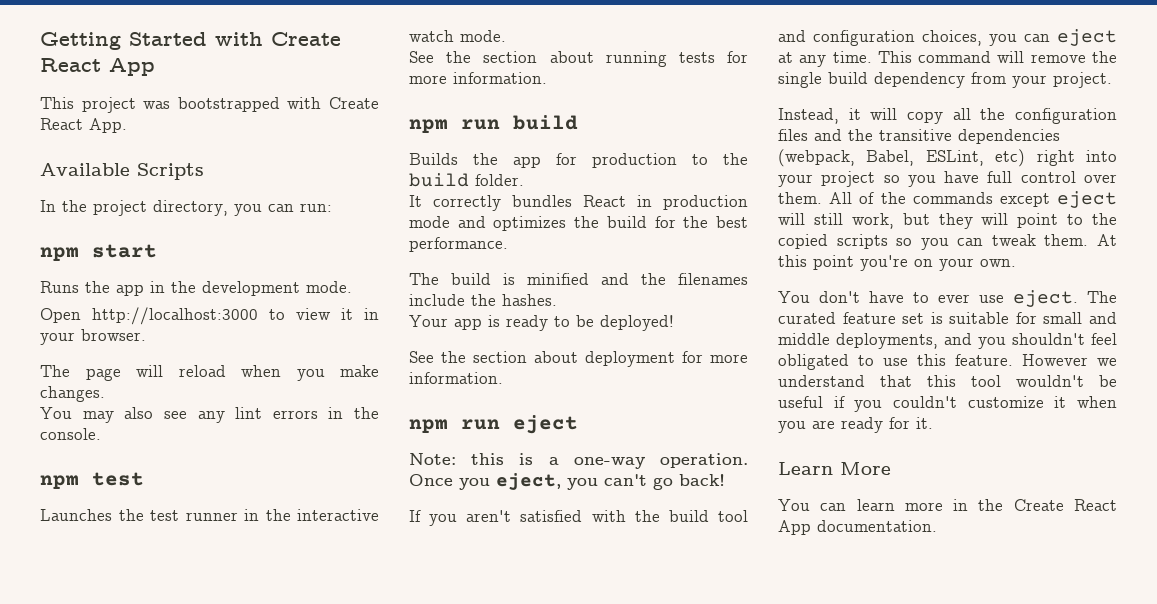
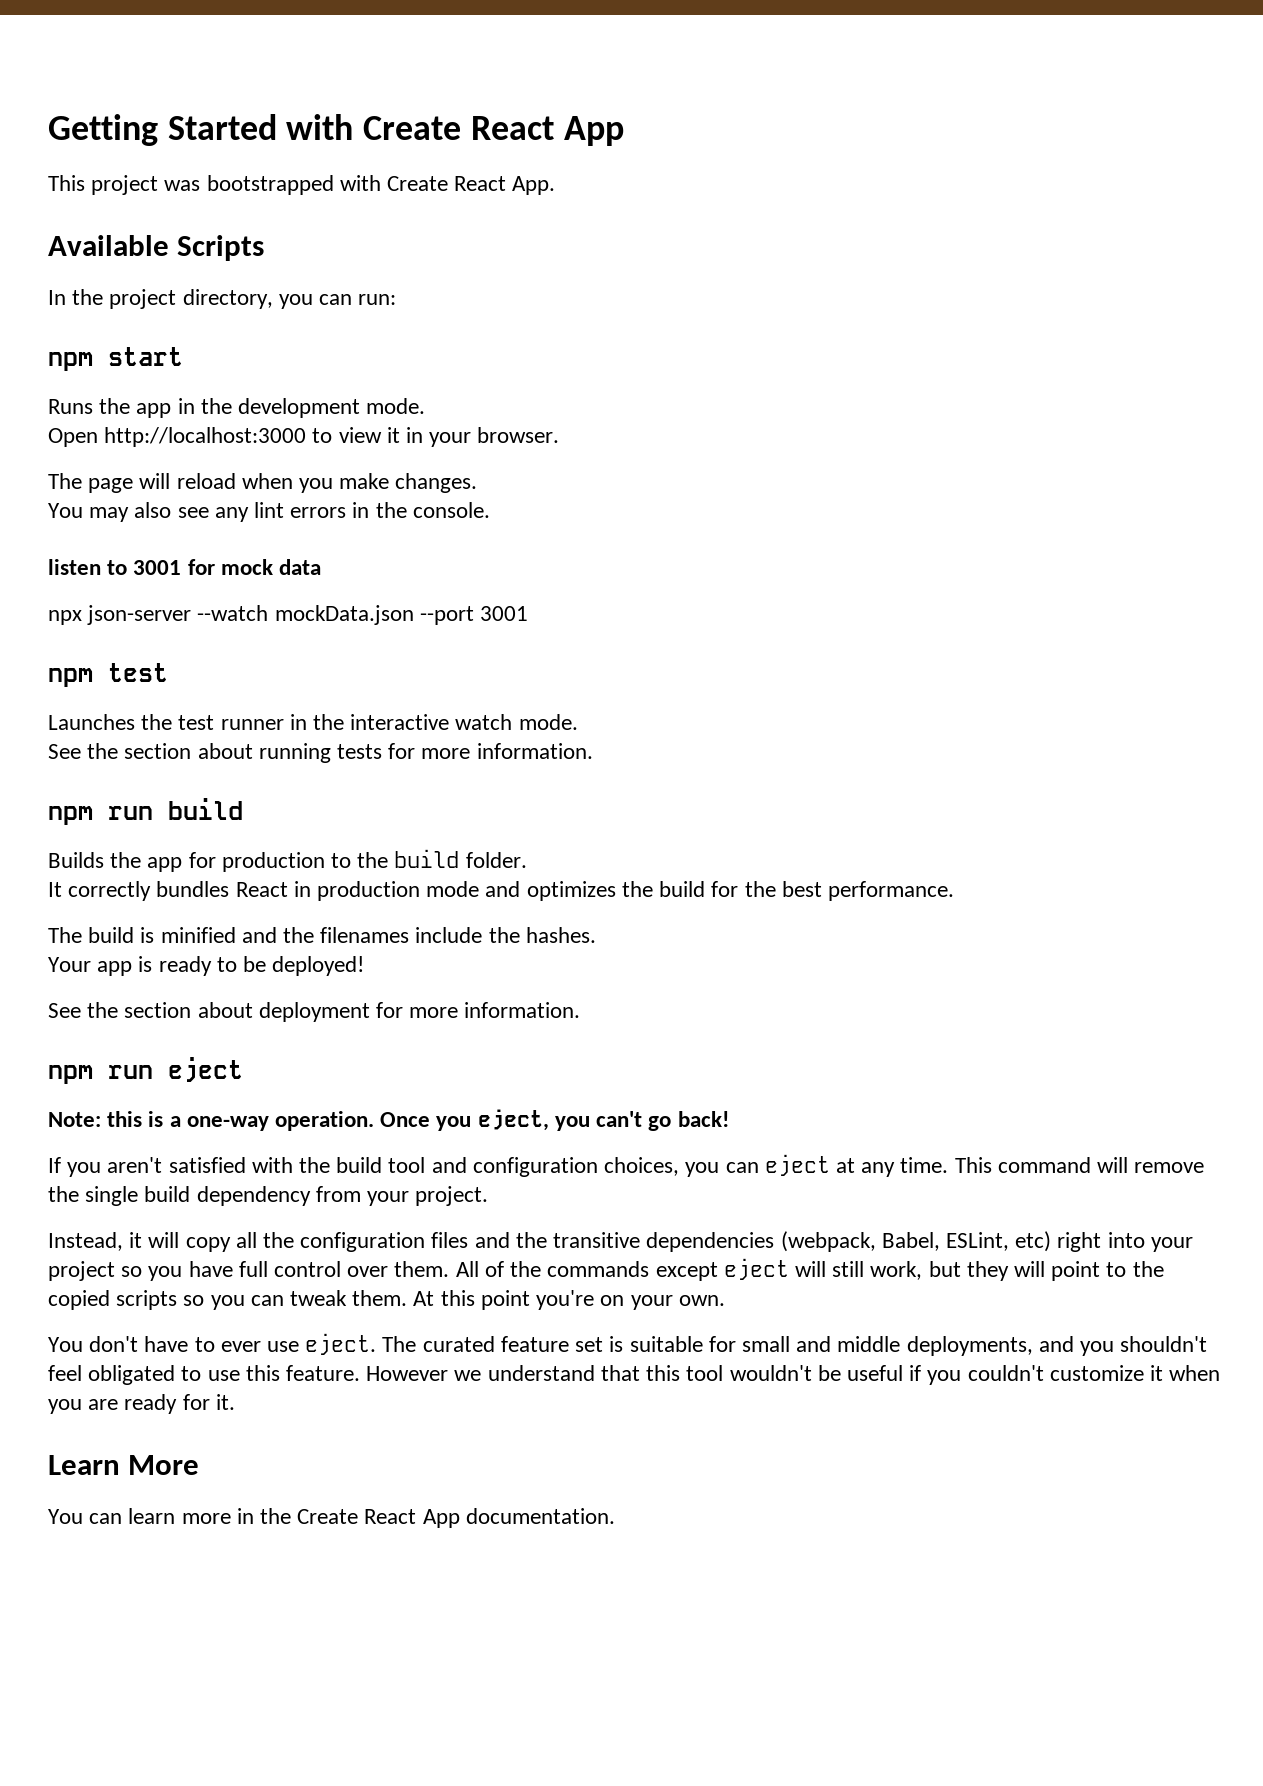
(101, 434) none -> [48,559,322,575] [48,605,529,625] // listen to 3001 for mock data // npx json-server --watch mockData.json --port 3001

